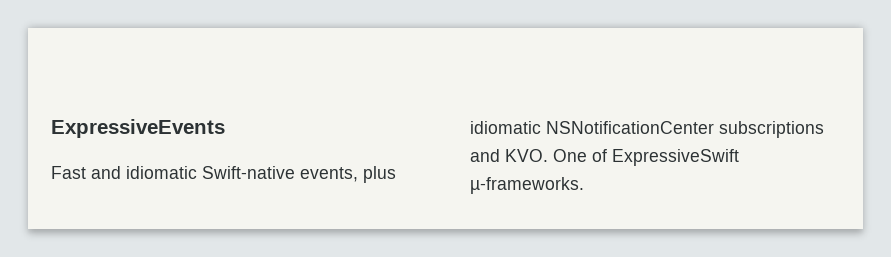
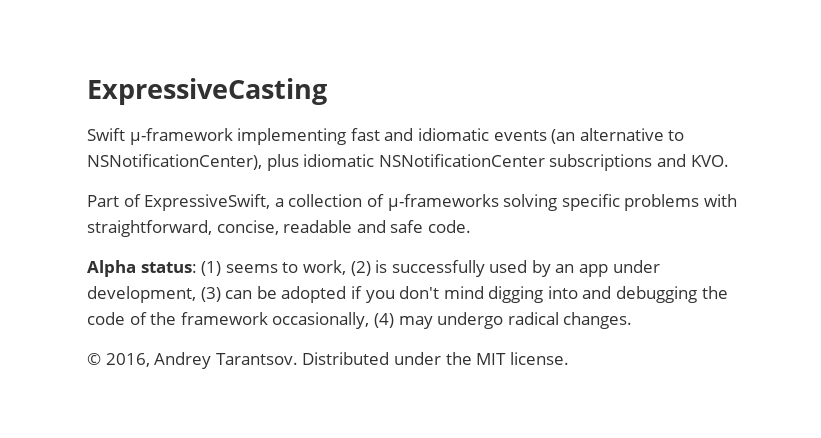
[51,119,225,138] [51,166,358,182] ExpressiveEvents // Fast and idiomatic Swift-native events, -> [87,78,327,105] [87,128,685,145] [87,154,262,170] ExpressiveCasting // Swift µ-framework implementing fast and idiomatic events (an alternative to NSNotificationCenter),
[553,149,739,166] [470,177,584,194] One of ExpressiveSwift µ-frameworks. -> [87,194,737,211] [87,220,471,237] [87,260,660,277] [87,286,728,303] [87,312,633,329] [87,352,569,369] // Part of ExpressiveSwift, a collection of µ-frameworks solving specific problems with straightforward, concise, readable and safe code. // Alpha status: (1) seems to work, (2) is successfully used by an app under development, (3) can be adopted if you don't mind digging into and debugging the code of the framework occasionally, (4) may undergo radical changes. // © 2016, Andrey Tarantsov. Distributed under the MIT license.

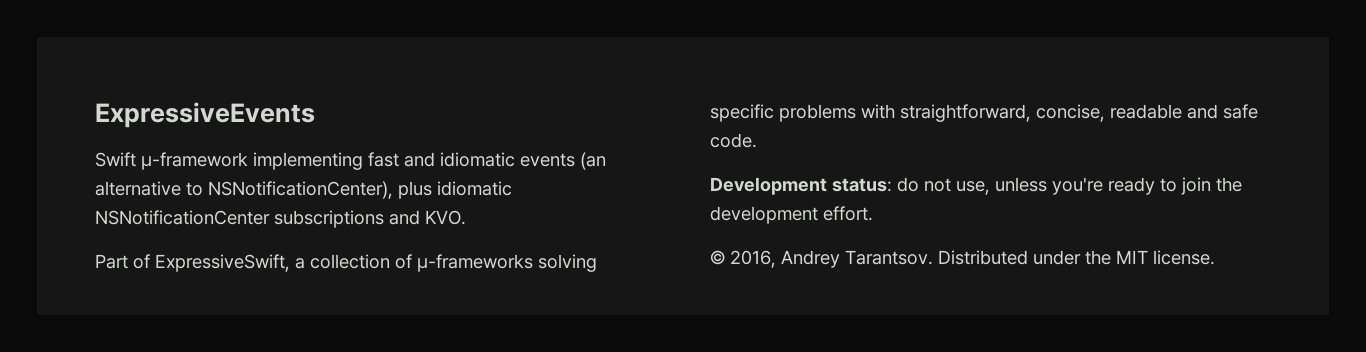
[87,78,327,105] ExpressiveCasting -> [95,102,315,128] ExpressiveEvents
[87,260,660,277] [87,286,728,303] [87,312,633,329] Alpha status: (1) seems to work, (2) is successfully used by an app under development, (3) can be adopted if you don't mind digging into and debugging the code of the framework occasionally, (4) may undergo radical changes. -> [710,177,1242,195] [710,206,873,224] Development status: do not use, unless you're ready to join the development effort.

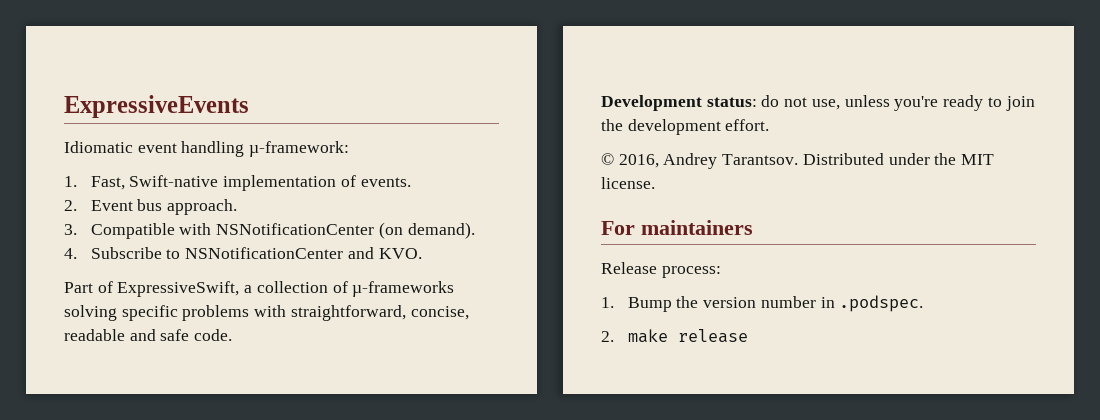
[95,152,606,170] [95,181,512,199] [95,210,384,228] Swift µ-framework implementing fast and idiomatic events (an alternative to NSNotificationCenter), plus idiomatic NSNotificationCenter subscriptions -> [64,141,350,157] [64,175,411,191] [64,199,238,215] [64,222,475,239] [64,247,344,259] Idiomatic event handling µ-framework: // 1. Fast, Swift-native implementation of events. // 2. Event bus approach. // 3. Compatible with NSNotificationCenter (on demand). // 4. Subscribe to NSNotificationCenter
(1215, 257) none -> [601,220,753,235] [601,262,721,278] [601,295,924,312] [601,329,748,343] // For maintainers // Release process: // 1. Bump the version number in .podspec. // 2. make release

